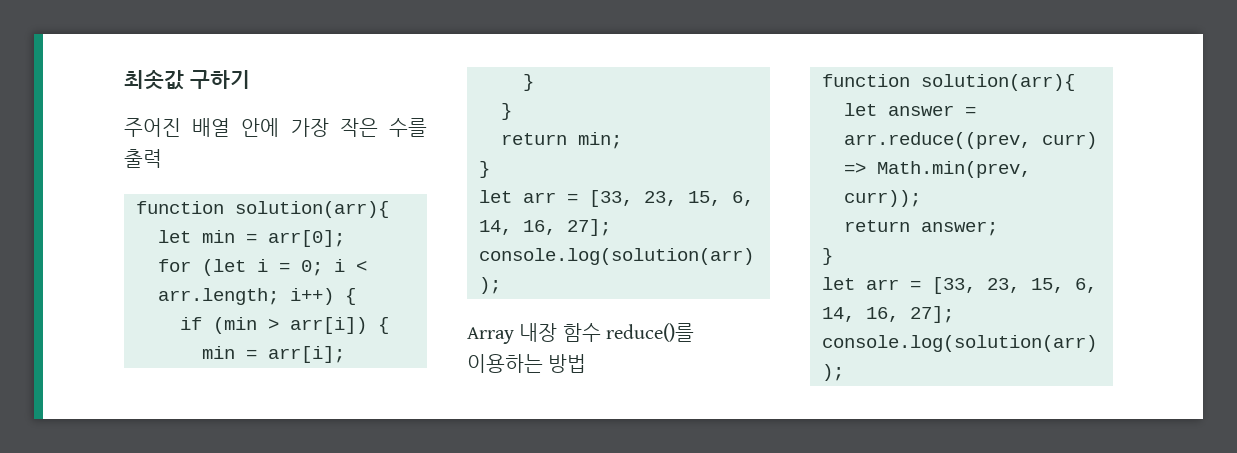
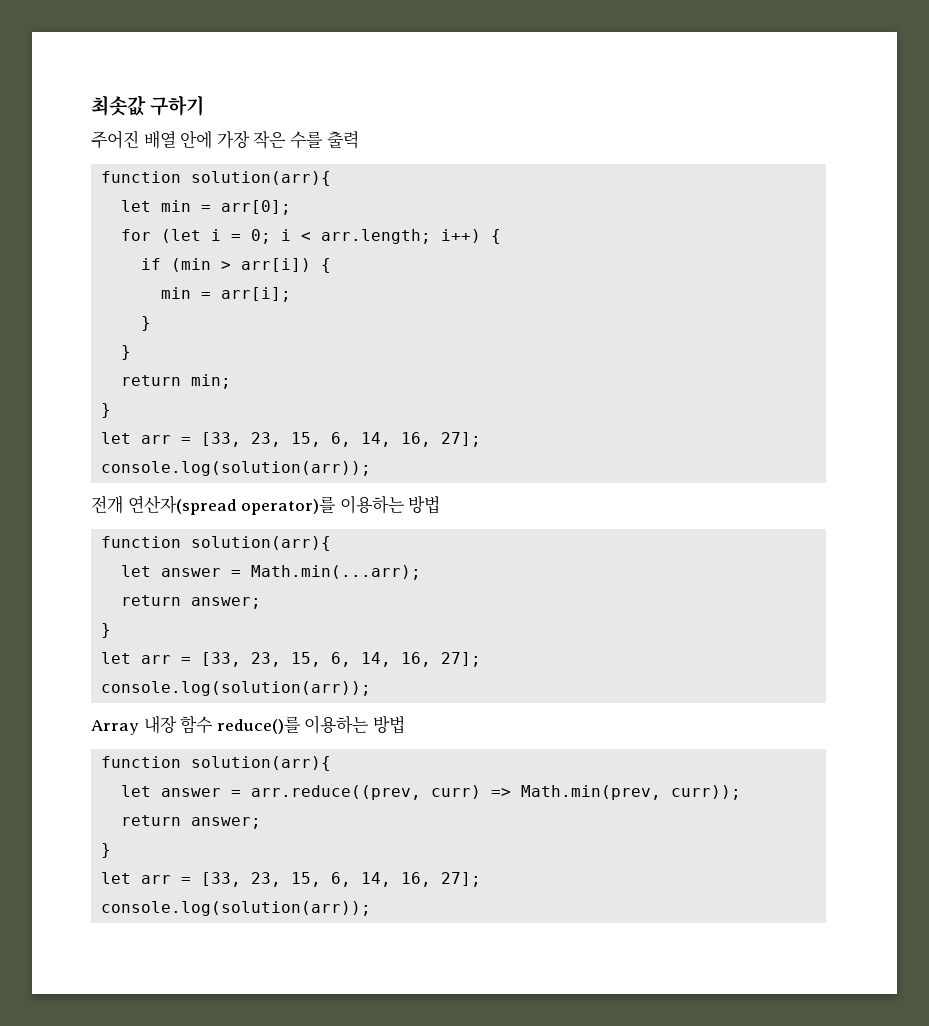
(501, 285) none -> [91,495,441,515] [101,536,332,551] [121,565,422,580] [121,595,262,609] [101,623,112,638] [101,652,482,667] [101,681,372,696] // 전개 연산자(spread operator)를 이용하는 방법 // function solution(arr){ // let answer = Math.min(...arr); // return answer; // } // let arr = [33, 23, 15, 6, 14, 16, 27]; // console.log(solution(arr));

